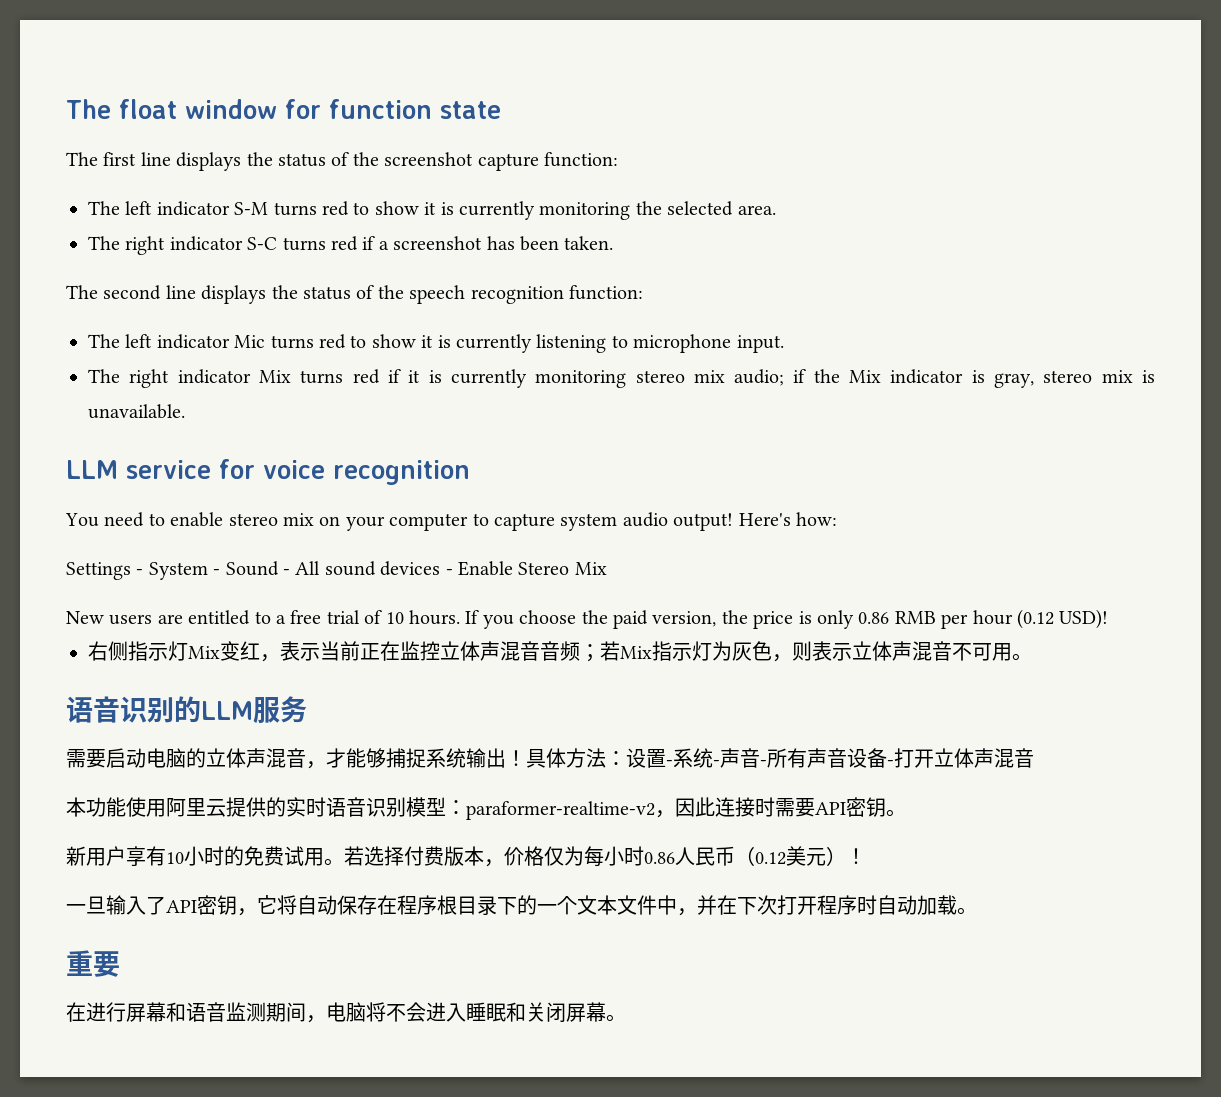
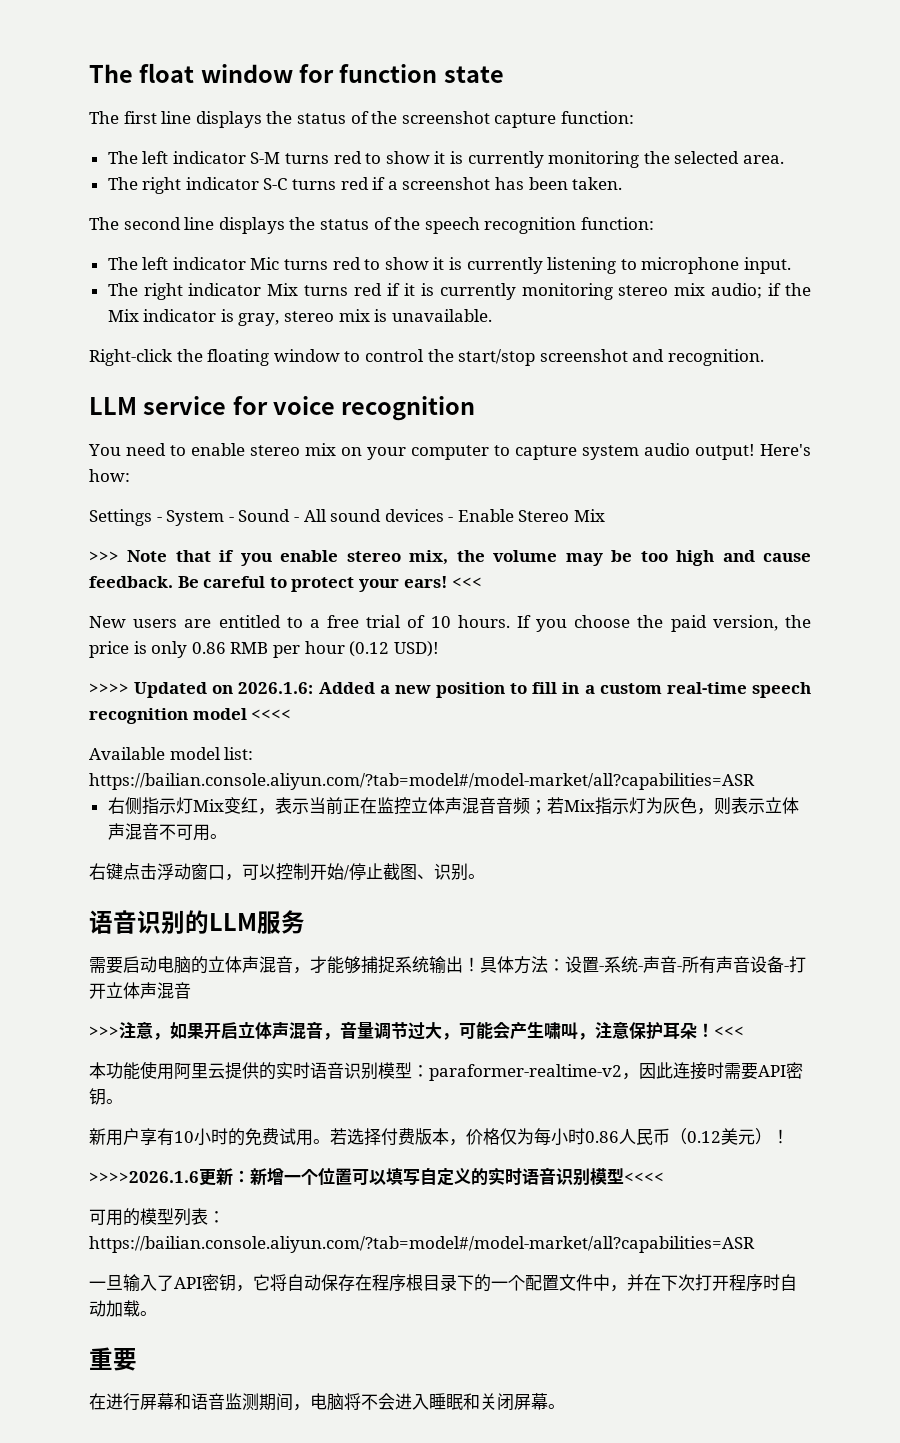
(185, 411) none -> [89,349,764,366] // Right-click the floating window to control the start/stop screenshot and recognition.
(607, 568) none -> [89,550,811,566] [89,576,483,592] // >>> Note that if you enable stereo mix, the volume may be too high and cause feedback. Be careful to protect your ears! <<<
(1109, 619) none -> [89,682,812,698] [89,708,292,724] [89,747,254,760] [89,773,755,790] // >>>> Updated on 2026.1.6: Added a new position to fill in a custom real-time speech recognition model <<<< // Available model list: https://bailian.console.aliyun.com/?tab=model#/model-market/all?capabilities=ASR
(1032, 657) none -> [89,863,485,881] // 右键点击浮动窗口，可以控制开始/停止截图、识别。
(1034, 758) none -> [89,1021,744,1040] // >>>注意，如果开启立体声混音，音量调节过大，可能会产生啸叫，注意保护耳朵！<<<
(866, 856) none -> [89,1167,664,1186] [89,1208,225,1226] [89,1236,755,1253] // >>>>2026.1.6更新：新增一个位置可以填写自定义的实时语音识别模型<<<< // 可用的模型列表：https://bailian.console.aliyun.com/?tab=model#/model-market/all?capabilities=ASR
[577,895,617,915] 文本 -> [525,1275,559,1291] 配置

